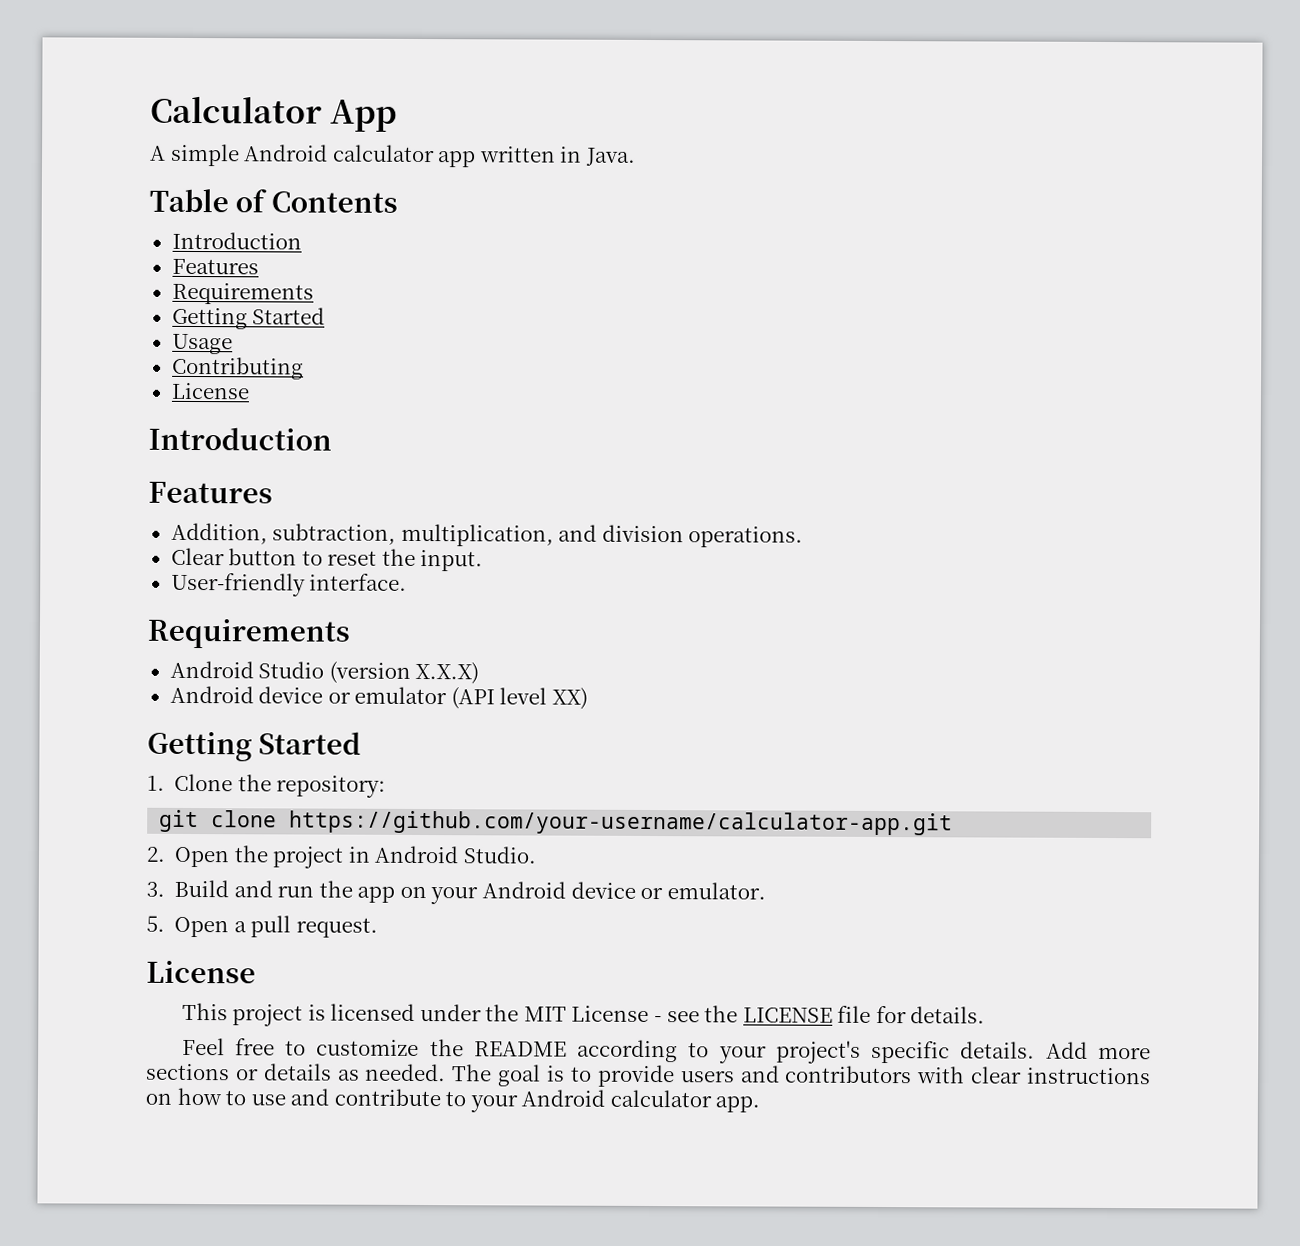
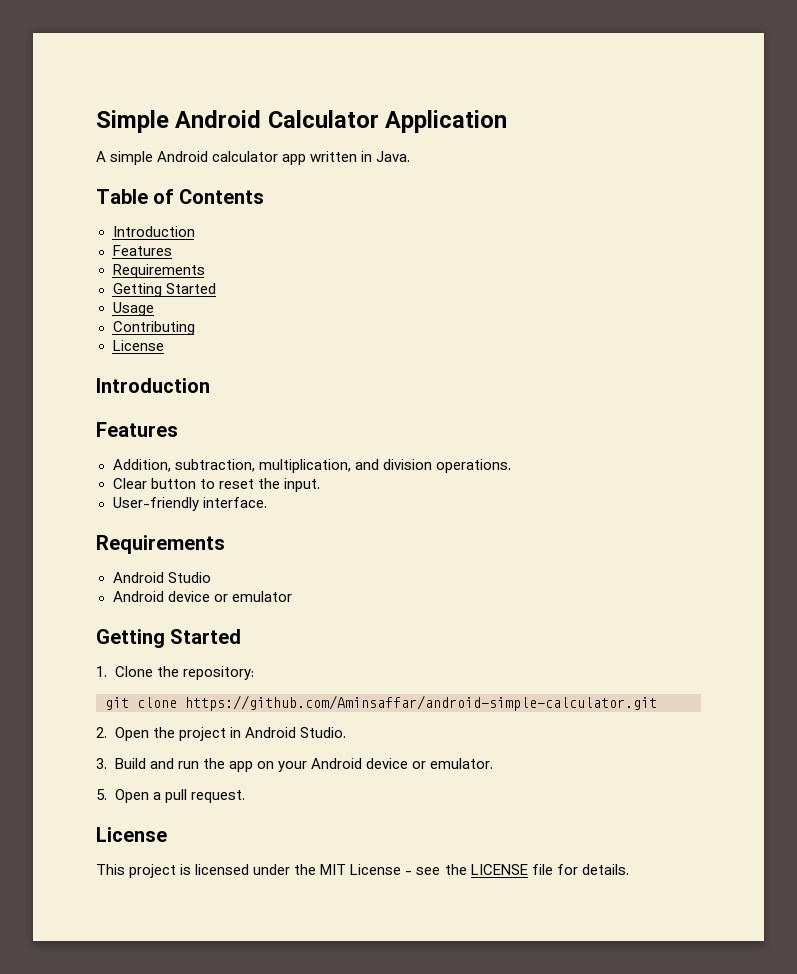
[150,95,397,132] Calculator App -> [96,110,508,133] Simple Android Calculator Application
[328,661,480,685] (version X.X.X) -> (211, 577) none
[450,687,588,710] (API level XX) -> (292, 596) none
[289,810,954,836] https://github.com/your-username/calculator-app.git -> [185,695,657,711] https://github.com/Aminsaffar/android-simple-calculator.git
[181,1037,1152,1064] [146,1063,1151,1088] [145,1087,761,1113] // Feel free to customize the README according to your project's specific details. Add more sections or details as needed. The goal is to provide users and contributors with clear instructions on how to use and contribute to your Android calculator app. -> (629, 869) none

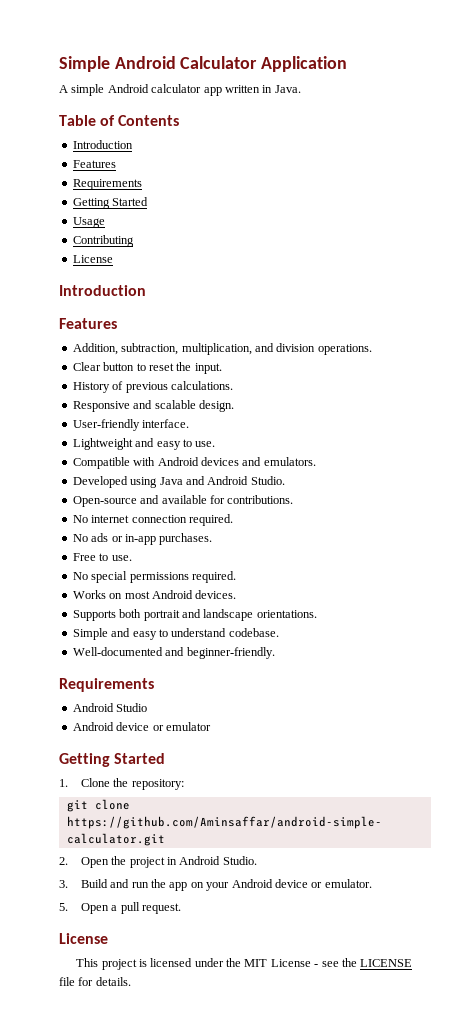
[112,497,267,511] User-friendly interface. -> [72,381,233,393] [72,400,234,412] [72,419,190,431] [72,438,216,450] [72,457,316,469] [72,476,285,488] [72,495,294,507] [72,514,233,526] [72,533,213,545] [72,553,132,561] [72,571,236,583] [72,590,237,599] [72,609,317,621] [72,628,279,640] [72,647,275,659] History of previous calculations. // Responsive and scalable design. // User-friendly interface. // Lightweight and easy to use. // Compatible with Android devices and emulators. // Developed using Java and Android Studio. // Open-source and available for contributions. // No internet connection required. // No ads or in-app purchases. // Free to use. // No special permissions required. // Works on most Android devices. // Supports both portrait and landscape orientations. // Simple and easy to understand codebase. // Well-documented and beginner-friendly.

